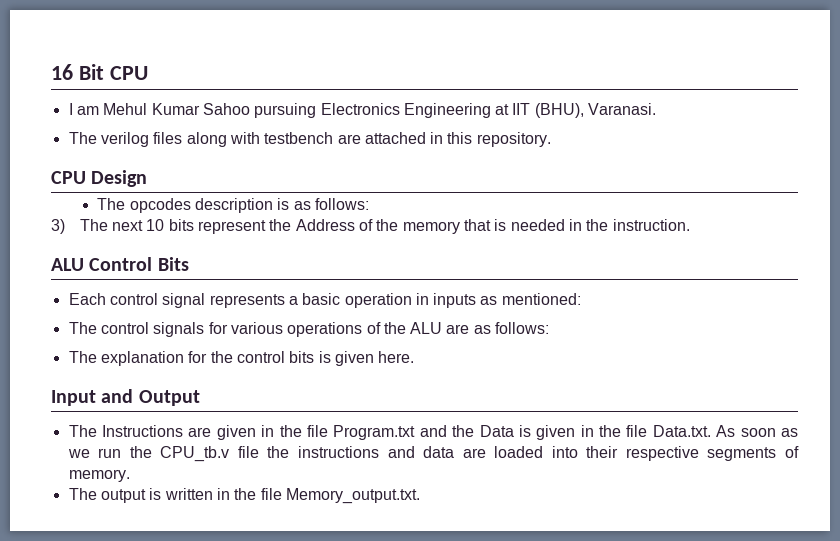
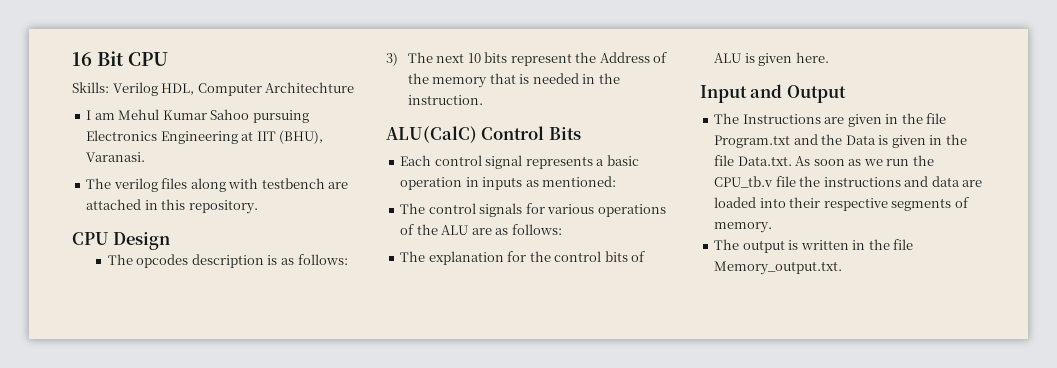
(148, 73) none -> [72,82,355,96] // Skills: Verilog HDL, Computer Architechture
[51,258,84,271] ALU -> [386,126,477,143] ALU(CalC)
(315, 357) none -> [631,251,646,262] [714,53,742,63] of ALU

